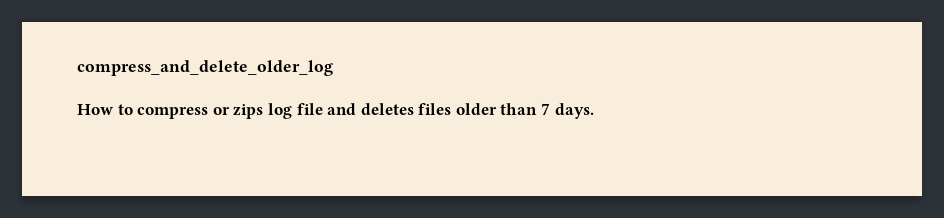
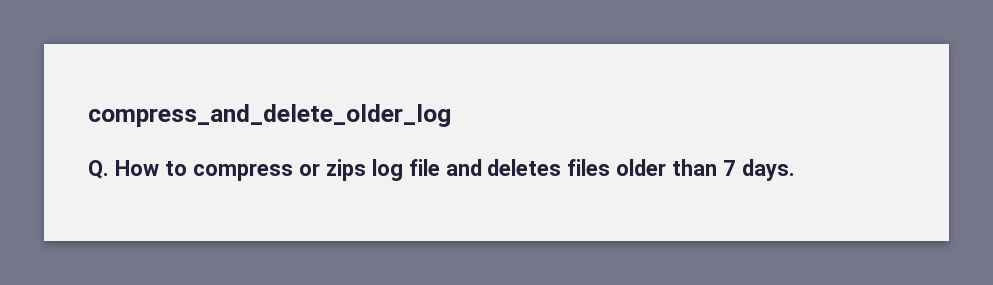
(333, 68) none -> [88,160,109,179] Q.

